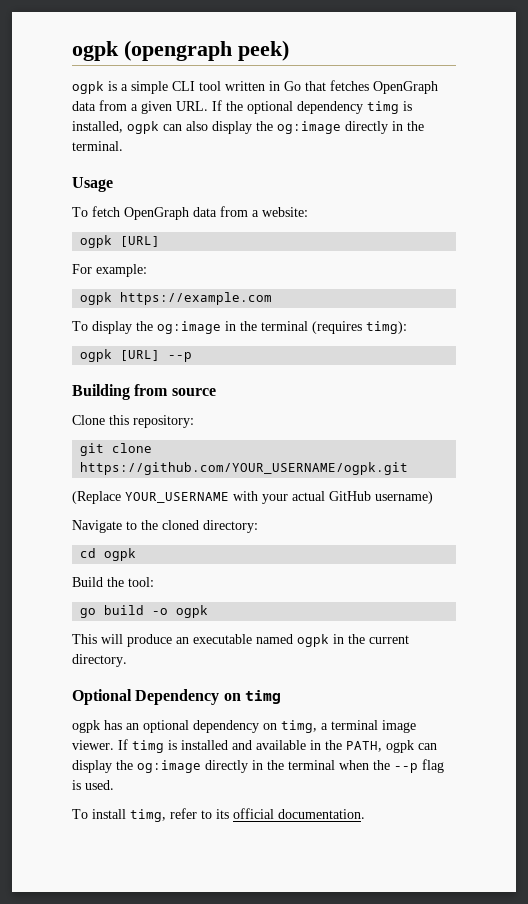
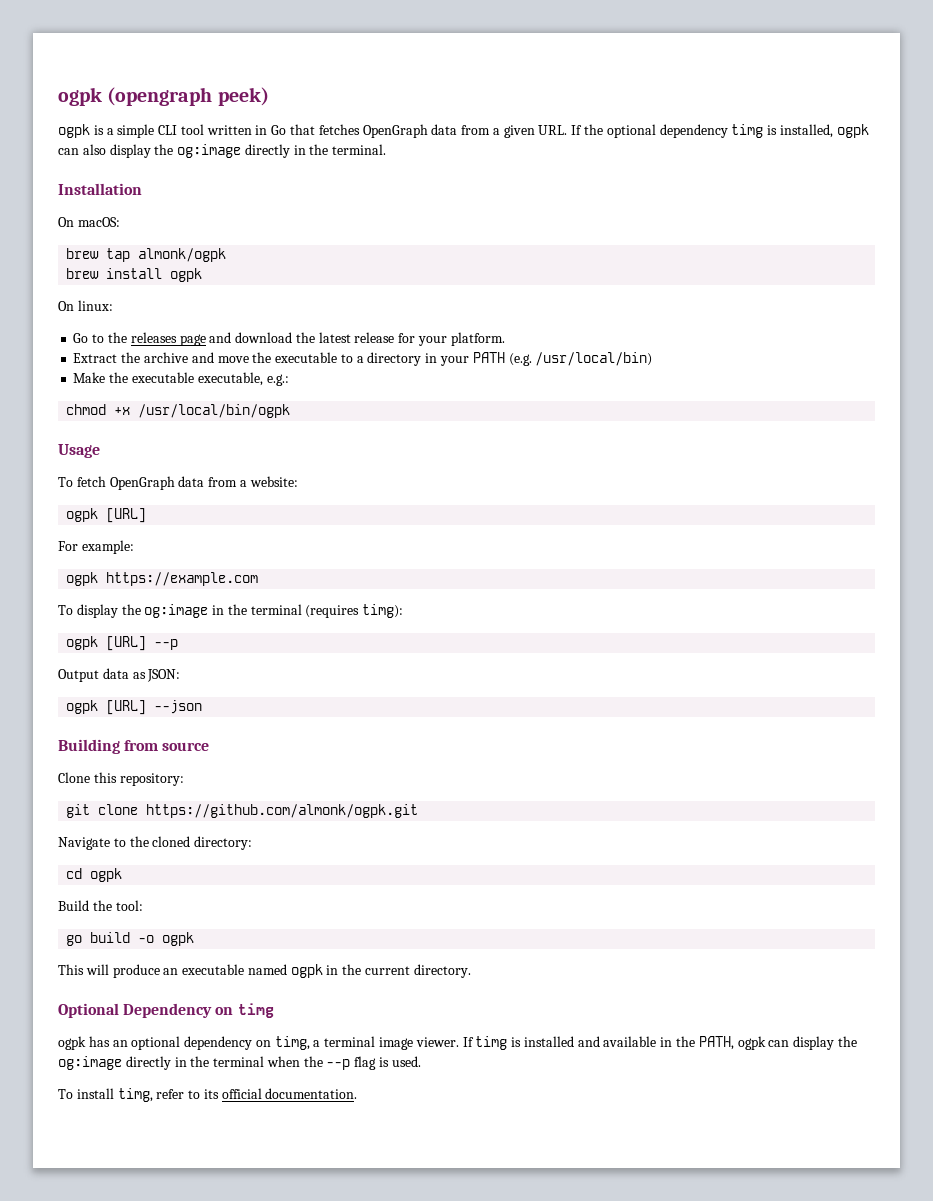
(123, 146) none -> [58,183,142,195] [58,217,120,227] [66,248,227,262] [66,268,203,282] [58,300,113,311] [73,332,505,346] [73,352,653,366] [73,372,289,386] [66,404,291,418] // Installation // On macOS: // brew tap almonk/ogpk // brew install ogpk // On linux: // Go to the releases page and download the latest release for your platform. // Extract the archive and move the executable to a directory in your PATH (e.g. /usr/local/bin) // Make the executable executable, e.g.: // chmod +x /usr/local/bin/ogpk
(193, 357) none -> [58,668,181,682] [66,700,203,715] // Output data as JSON: // ogpk [URL] --json
[80,462,409,475] [72,491,433,504] https://github.com/YOUR_USERNAME/ogpk.git // (Replace YOUR_USERNAME with your actual GitHub username) -> [146,804,419,818] https://github.com/almonk/ogpk.git

